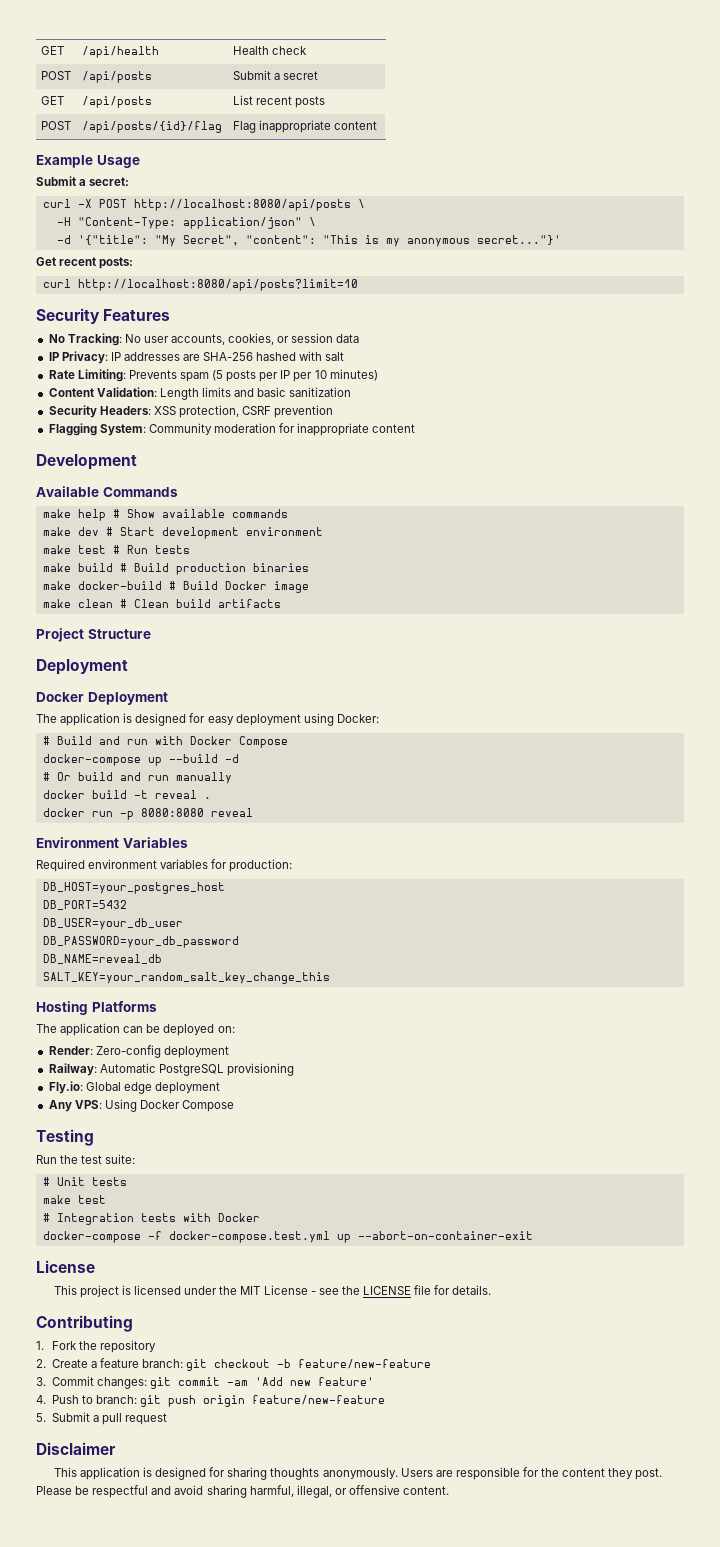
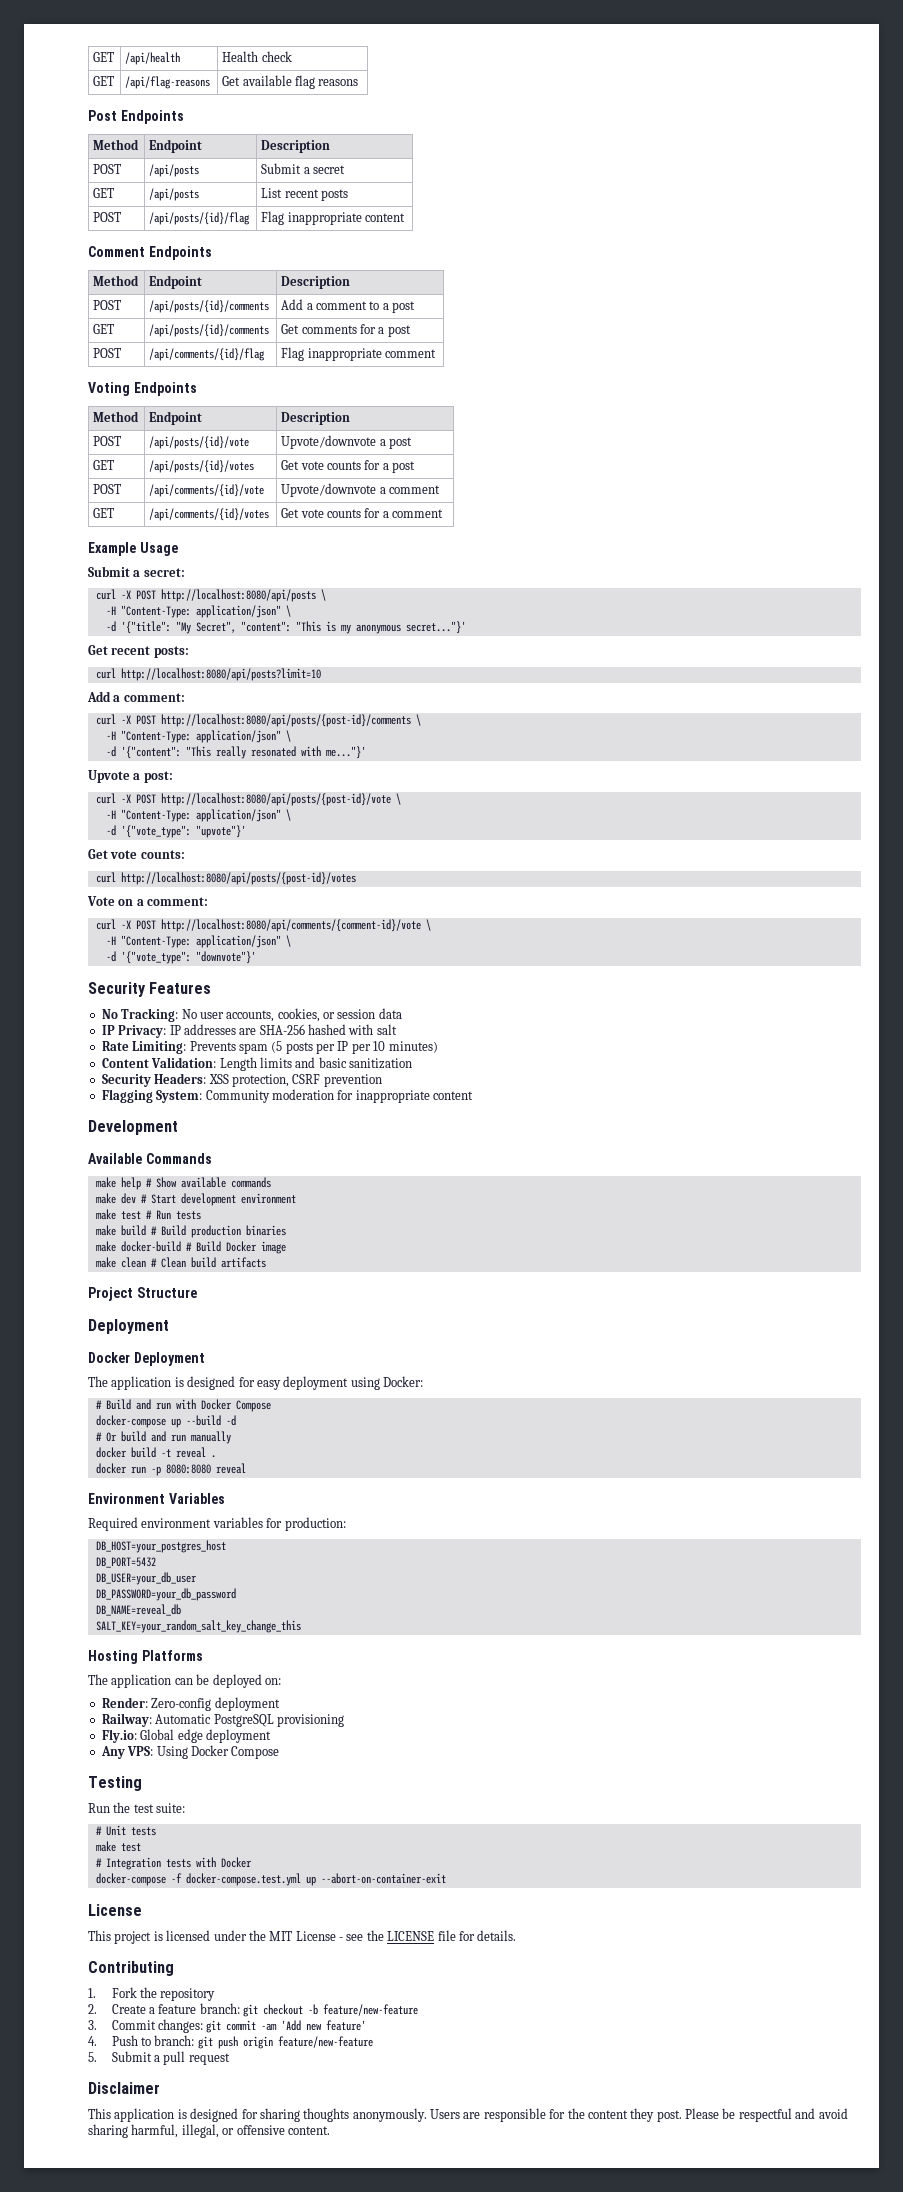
(308, 50) none -> [93,76,115,86] [125,76,211,89] [222,75,359,89] [88,110,184,124] [93,139,140,150] [149,139,203,153] [261,140,331,153] // GET | /api/flag-reasons | Get available flag reasons // Post Endpoints // Method | Endpoint | Description
(378, 125) none -> [88,246,212,260] [93,275,140,286] [149,275,203,289] [281,276,351,289] [93,300,122,310] [149,300,270,313] [281,299,416,313] [93,324,115,334] [149,324,270,337] [281,324,411,337] [93,348,122,358] [149,348,266,361] [281,347,437,361] [88,382,197,396] [93,411,140,422] [149,411,203,425] [281,412,351,425] [93,436,122,446] [149,436,250,449] [281,435,413,449] [93,460,115,470] [149,460,255,473] [281,460,416,473] [93,484,122,494] [149,484,265,497] [281,483,441,497] [93,508,115,518] [149,508,270,521] [281,508,444,518] // Comment Endpoints // Method | Endpoint | Description // POST | /api/posts/{id}/comments | Add a comment to a post // GET | /api/posts/{id}/comments | Get comments for a post // POST | /api/comments/{id}/flag | Flag inappropriate comment // Voting Endpoints // Method | Endpoint | Description // POST | /api/posts/{id}/vote | Upvote/downvote a post // GET | /api/posts/{id}/votes | Get vote counts for a post // POST | /api/comments/{id}/vote | Upvote/downvote a comment // GET | /api/comments/{id}/votes | Get vote counts for a comment
(358, 285) none -> [87,691,185,702] [95,714,421,727] [105,730,291,743] [105,746,366,759] [88,770,173,783] [95,793,401,806] [105,809,291,822] [105,825,246,838] [88,849,185,859] [95,872,356,885] [87,896,209,906] [95,919,431,932] [105,935,291,948] [105,951,256,964] // Add a comment: // curl -X POST http://localhost:8080/api/posts/{post-id}/comments \ // -H "Content-Type: application/json" \ // -d '{"content": "This really resonated with me..."}' // Upvote a post: // curl -X POST http://localhost:8080/api/posts/{post-id}/vote \ // -H "Content-Type: application/json" \ // -d '{"vote_type": "upvote"}' // Get vote counts: // curl http://localhost:8080/api/posts/{post-id}/votes // Vote on a comment: // curl -X POST http://localhost:8080/api/comments/{comment-id}/vote \ // -H "Content-Type: application/json" \ // -d '{"vote_type": "downvote"}'

